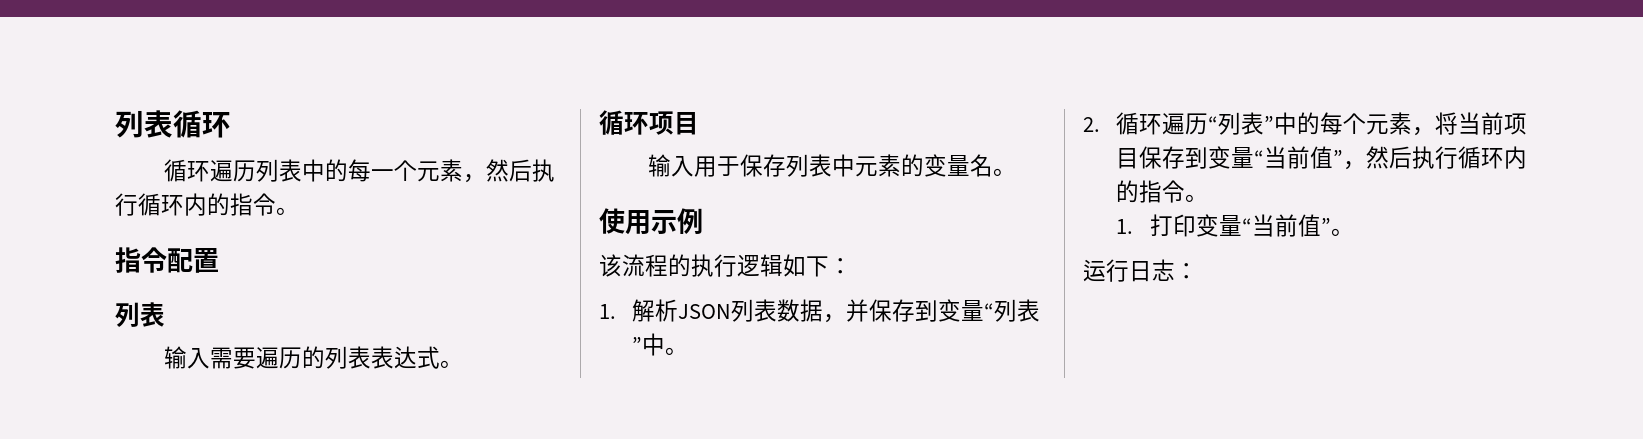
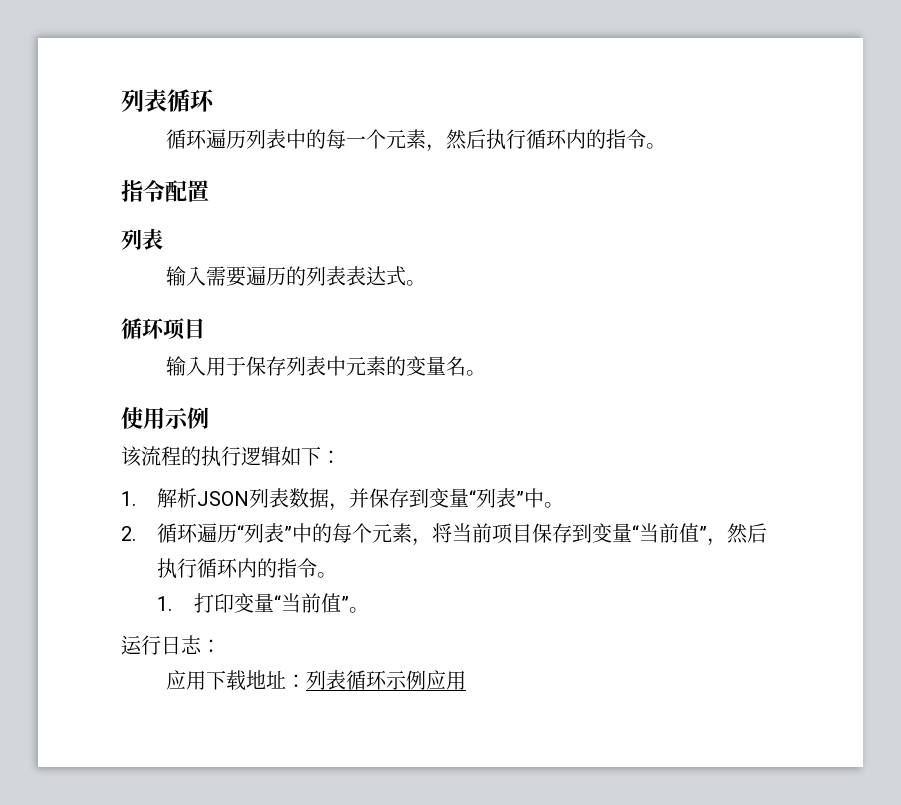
(1198, 271) none -> [166,670,467,691] // 应用下载地址：列表循环示例应用

